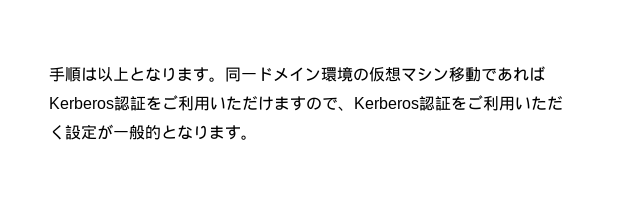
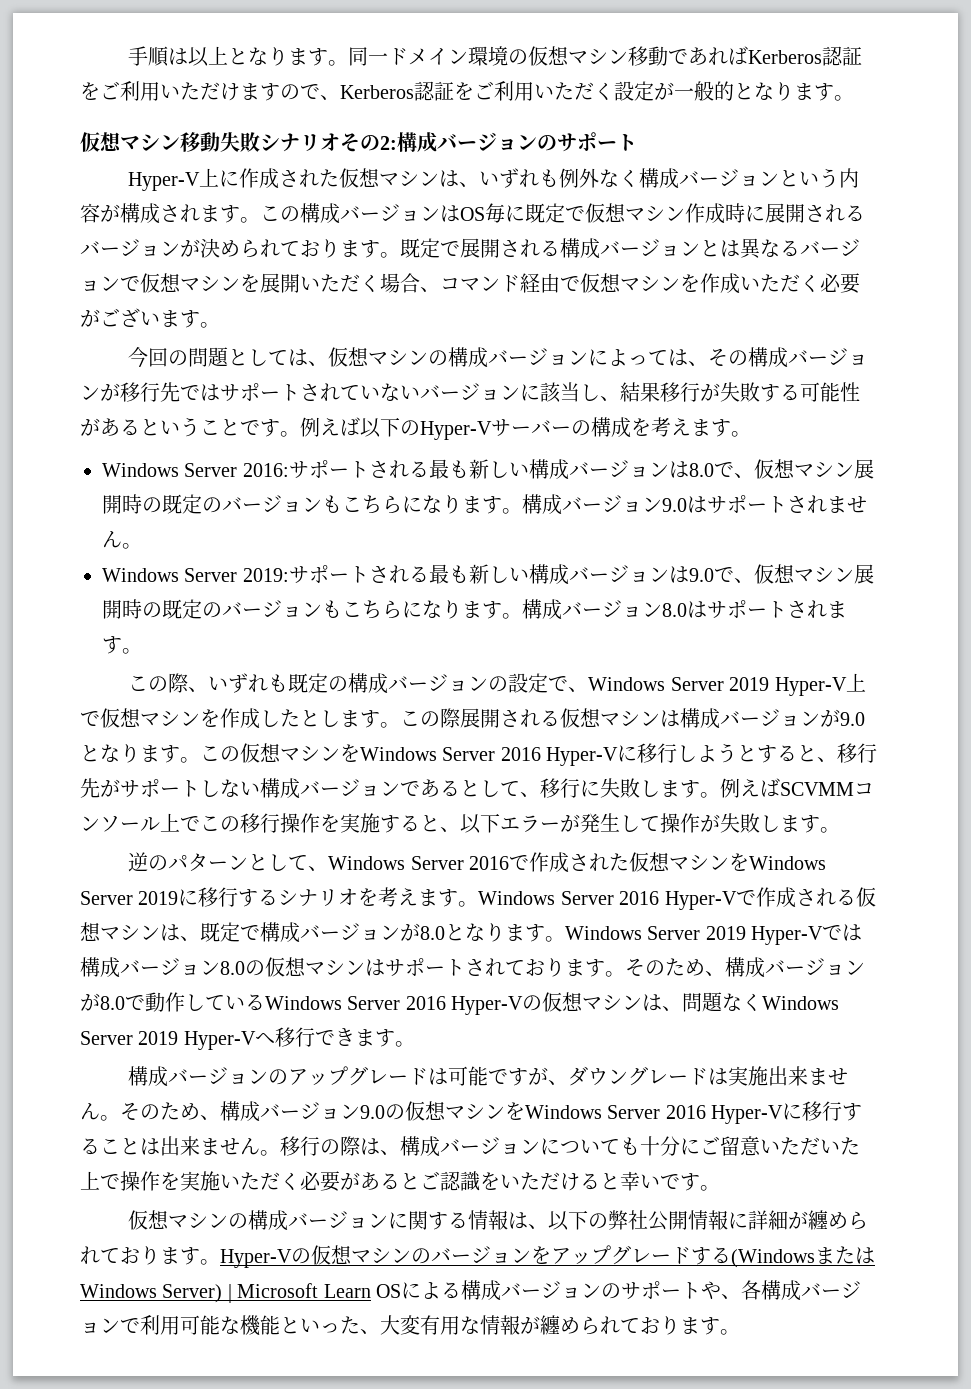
(257, 137) none -> [80,132,637,152] [128,168,860,191] [80,203,865,224] [80,238,860,259] [80,273,860,294] [80,308,220,328] [128,347,869,368] [80,382,860,403] [80,417,751,440] [102,459,874,480] [102,494,867,515] [102,530,142,549] [102,564,874,585] [102,599,847,620] [102,636,142,654] [128,673,866,696] [80,708,865,729] [80,743,878,766] [80,778,874,799] [80,813,840,834] [128,852,827,873] [80,887,876,910] [80,922,863,945] [80,957,865,978] [80,992,840,1015] [80,1027,415,1050] [128,1066,849,1087] [80,1101,863,1124] [80,1136,860,1157] [80,1171,720,1192] [128,1210,869,1231] [80,1245,875,1268] [80,1280,861,1303] [80,1315,740,1336] // 仮想マシン移動失敗シナリオその2:構成バージョンのサポート // Hyper-V上に作成された仮想マシンは、いずれも例外なく構成バージョンという内容が構成されます。この構成バージョンはOS毎に既定で仮想マシン作成時に展開されるバージョンが決められております。既定で展開される構成バージョンとは異なるバージョンで仮想マシンを展開いただく場合、コマンド経由で仮想マシンを作成いただく必要がございます。 // 今回の問題としては、仮想マシンの構成バージョンによっては、その構成バージョンが移行先ではサポートされていないバージョンに該当し、結果移行が失敗する可能性があるということです。例えば以下のHyper-Vサーバーの構成を考えます。 // Windows Server 2016:サポートされる最も新しい構成バージョンは8.0で、仮想マシン展開時の既定のバージョンもこちらになります。構成バージョン9.0はサポートされません。 // Windows Server 2019:サポートされる最も新しい構成バージョンは9.0で、仮想マシン展開時の既定のバージョンもこちらになります。構成バージョン8.0はサポートされます。 // この際、いずれも既定の構成バージョンの設定で、Windows Server 2019 Hyper-V上で仮想マシンを作成したとします。この際展開される仮想マシンは構成バージョンが9.0となります。この仮想マシンをWindows Server 2016 Hyper-Vに移行しようとすると、移行先がサポートしない構成バージョンであるとして、移行に失敗します。例えばSCVMMコンソール上でこの移行操作を実施すると、以下エラーが発生して操作が失敗します。 // 逆のパターンとして、Windows Server 2016で作成された仮想マシンをWindows Server 2019に移行するシナリオを考えます。Windows Server 2016 Hyper-Vで作成される仮想マシンは、既定で構成バージョンが8.0となります。Windows Server 2019 Hyper-Vでは構成バージョン8.0の仮想マシンはサポートされております。そのため、構成バージョンが8.0で動作しているWindows Server 2016 Hyper-Vの仮想マシンは、問題なくWindows Server 2019 Hyper-Vへ移行できます。 // 構成バージョンのアップグレードは可能ですが、ダウングレードは実施出来ません。そのため、構成バージョン9.0の仮想マシンをWindows Server 2016 Hyper-Vに移行することは出来ません。移行の際は、構成バージョンについても十分にご留意いただいた上で操作を実施いただく必要があるとご認識をいただけると幸いです。 // 仮想マシンの構成バージョンに関する情報は、以下の弊社公開情報に詳細が纏められております。Hyper-Vの仮想マシンのバージョンをアップグレードする(WindowsまたはWindows Server) | Microsoft Learn OSによる構成バージョンのサポートや、各構成バージョンで利用可能な機能といった、大変有用な情報が纏められております。

